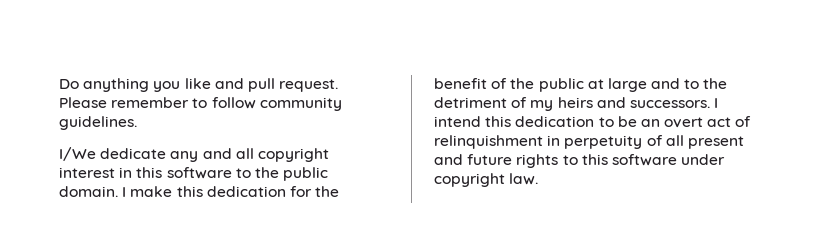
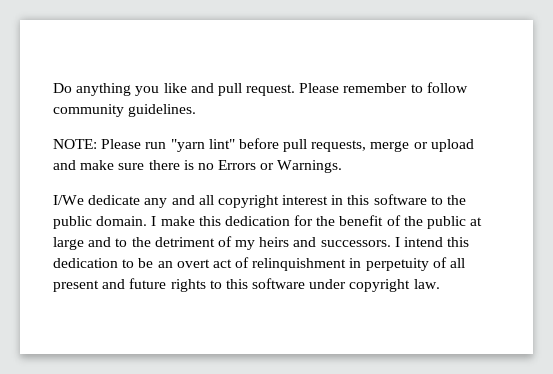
(137, 123) none -> [53,138,474,152] [53,160,343,173] // NOTE: Please run "yarn lint" before pull requests, merge or upload and make sure there is no Errors or Warnings.

